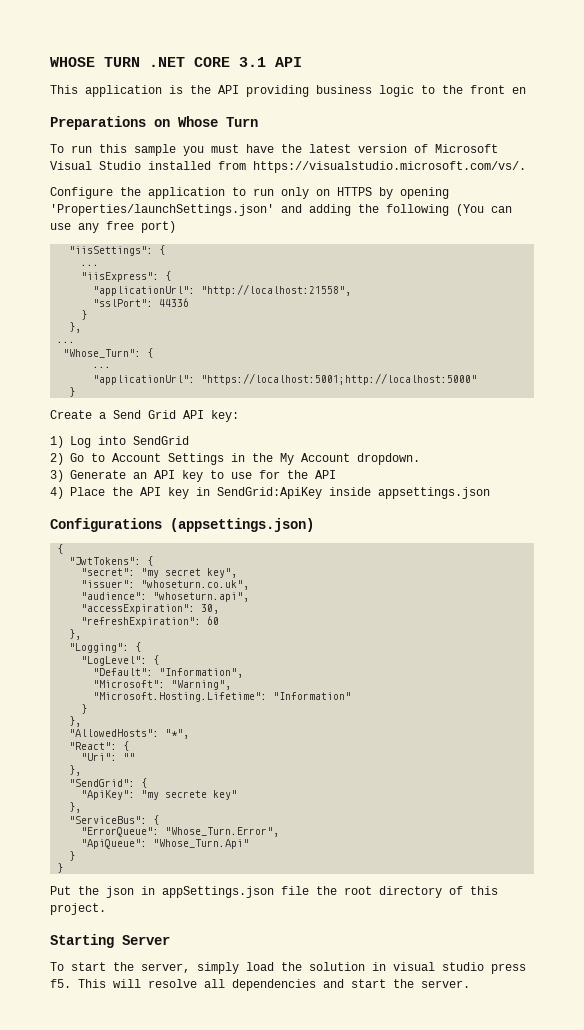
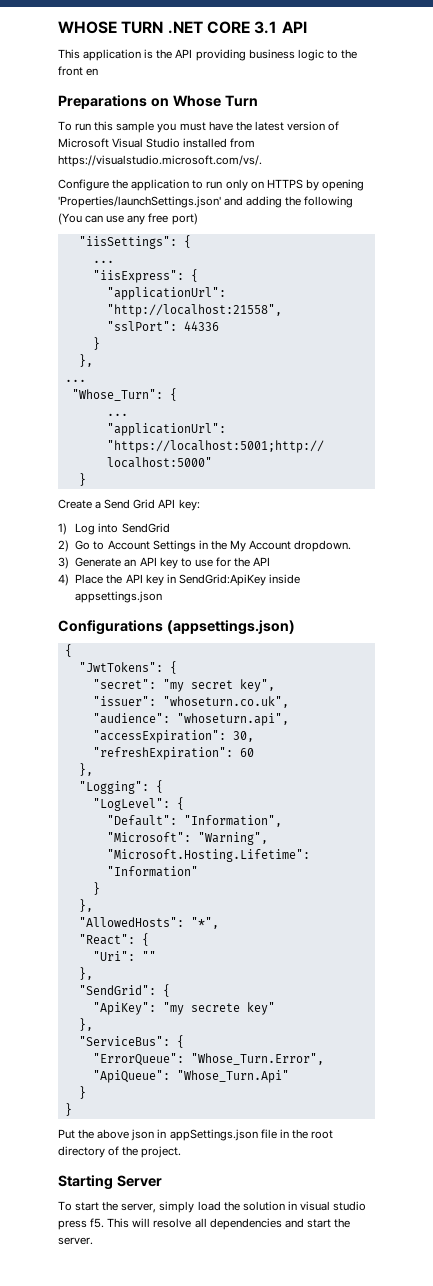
(99, 890) none -> [97,1129,130,1139] above
(309, 890) none -> [279,1129,289,1138] in
[470,886,498,895] this -> [122,1146,139,1156] the

